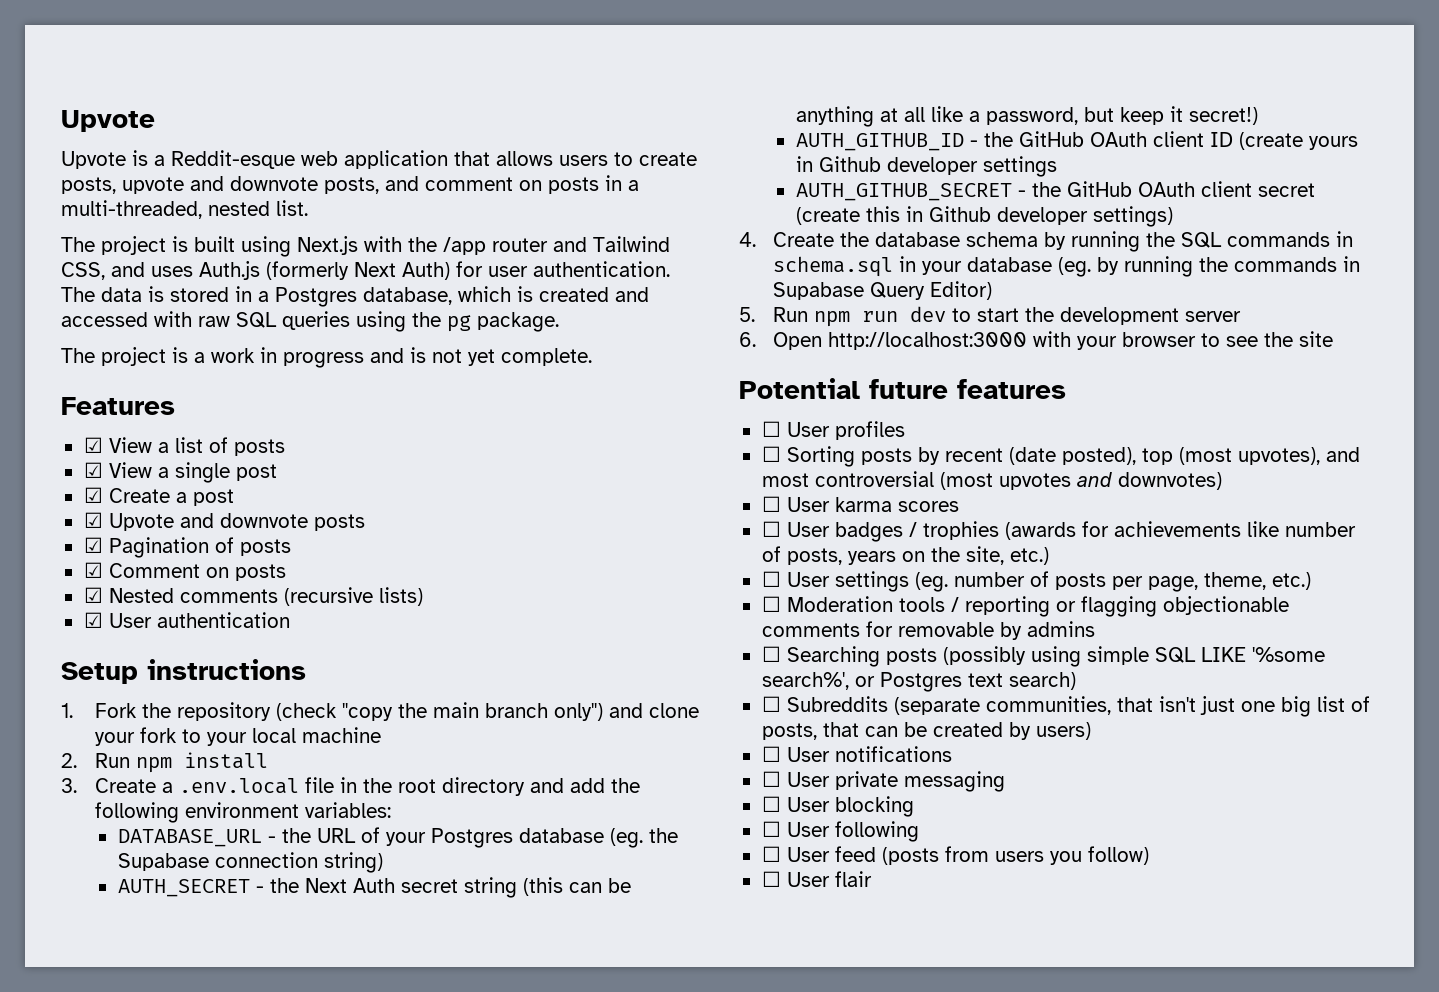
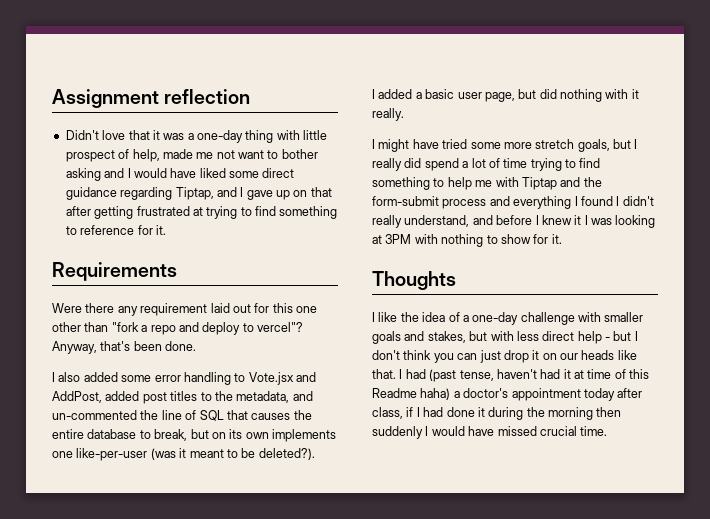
[61,110,155,132] [61,150,697,169] [61,175,639,194] [61,200,308,219] [61,236,670,257] [61,261,670,280] [61,286,649,307] [61,311,559,332] [61,347,592,368] [61,397,175,415] [83,437,285,456] [83,462,277,483] [83,487,234,506] [83,512,365,531] [83,537,291,558] [83,562,286,581] [83,587,423,606] [83,612,290,628] [61,659,306,684] [61,702,700,721] [95,727,382,746] [61,752,269,773] [61,777,641,796] [95,802,392,823] [117,827,678,848] [117,852,383,873] [117,877,631,898] [795,106,1258,127] [795,131,1358,151] [795,156,1057,177] [795,181,1315,201] [795,206,1173,227] [739,231,1354,252] [773,256,1361,277] [773,281,993,300] [739,306,1242,327] [739,331,1334,350] [739,378,1066,399] [761,421,905,440] [761,446,1360,467] [761,471,1222,490] [761,496,959,512] [761,521,1356,542] [761,546,1049,565] [761,571,1311,592] [761,596,1289,617] [761,621,1095,640] [761,646,1325,667] [761,672,1076,692] [761,696,1370,717] [761,722,1091,740] [761,746,952,762] [761,771,1005,792] [761,796,914,817] [761,821,919,842] [761,846,1149,865] [761,871,872,887] Upvote // Upvote is a Reddit-esque web application that allows users to create posts, upvote and downvote posts, and comment on posts in a multi-threaded, nested list. // The project is built using Next.js with the /app router and Tailwind CSS, and uses Auth.js (formerly Next Auth) for user authentication. The data is stored in a Postgres database, which is created and accessed with raw SQL queries using the pg package. // The project is a work in progress and is not yet complete. // Features // ☑ View a list of posts // ☑ View a single post // ☑ Create a post // ☑ Upvote and downvote posts // ☑ Pagination of posts // ☑ Comment on posts // ☑ Nested comments (recursive lists) // ☑ User authentication // Setup instructions // 1. Fork the repository (check "copy the main branch only") and clone your fork to your local machine // 2. Run npm install // 3. Create a .env.local file in the root directory and add the following environment variables: // DATABASE_URL - the URL of your Postgres database (eg. the Supabase connection string) // AUTH_SECRET - the Next Auth secret string (this can be anything at all like a password, but keep it secret!) // AUTH_GITHUB_ID - the GitHub OAuth client ID (create yours in Github developer settings // AUTH_GITHUB_SECRET - the GitHub OAuth client secret (create this in Github developer settings) // 4. Create the database schema by running the SQL commands in schema.sql in your database (eg. by running the commands in Supabase Query Editor) // 5. Run npm run dev to start the development server // 6. Open http://localhost:3000 with your browser to see the site // Potential future features // ☐ User profiles // ☐ Sorting posts by recent (date posted), top (most upvotes), and most controversial (most upvotes and downvotes) // ☐ User karma scores // ☐ User badges / trophies (awards for achievements like number of posts, years on the site, etc.) // ☐ User settings (eg. number of posts per page, theme, etc.) // ☐ Moderation tools / reporting or flagging objectionable comments for removable by admins // ☐ Searching posts (possibly using simple SQL LIKE '%some search%', or Postgres text search) // ☐ Subreddits (separate communities, that isn't just one big list of posts, that can be created by users) // ☐ User notifications // ☐ User private messaging // ☐ User blocking // ☐ User following // ☐ User feed (posts from users you follow) // ☐ User flair -> [52,89,251,108] [65,130,328,143] [65,149,318,162] [65,168,295,181] [65,187,332,200] [65,206,338,219] [65,225,166,235] [52,262,177,281] [52,303,317,316] [52,322,303,335] [52,341,197,354] [52,372,316,385] [52,391,313,404] [52,410,312,421] [52,429,336,442] [52,448,315,461] [372,89,639,102] [372,108,404,121] [372,139,638,152] [372,158,601,171] [372,177,602,190] [372,196,654,209] [372,215,656,228] [372,234,562,247] [372,271,456,290] [372,312,644,325] [372,331,638,344] [372,350,637,363] [372,369,650,382] [372,388,643,401] [372,407,622,420] [372,426,608,439] Assignment reflection // Didn't love that it was a one-day thing with little prospect of help, made me not want to bother asking and I would have liked some direct guidance regarding Tiptap, and I gave up on that after getting frustrated at trying to find something to reference for it. // Requirements // Were there any requirement laid out for this one other than "fork a repo and deploy to vercel"? Anyway, that's been done. // I also added some error handling to Vote.jsx and AddPost, added post titles to the metadata, and un-commented the line of SQL that causes the entire database to break, but on its own implements one like-per-user (was it meant to be deleted?). // I added a basic user page, but did nothing with it really. // I might have tried some more stretch goals, but I really did spend a lot of time trying to find something to help me with Tiptap and the form-submit process and everything I found I didn't really understand, and before I knew it I was looking at 3PM with nothing to show for it. // Thoughts // I like the idea of a one-day challenge with smaller goals and stakes, but with less direct help - but I don't think you can just drop it on our heads like that. I had (past tense, haven't had it at time of this Readme haha) a doctor's appointment today after class, if I had done it during the morning then suddenly I would have missed crucial time.

